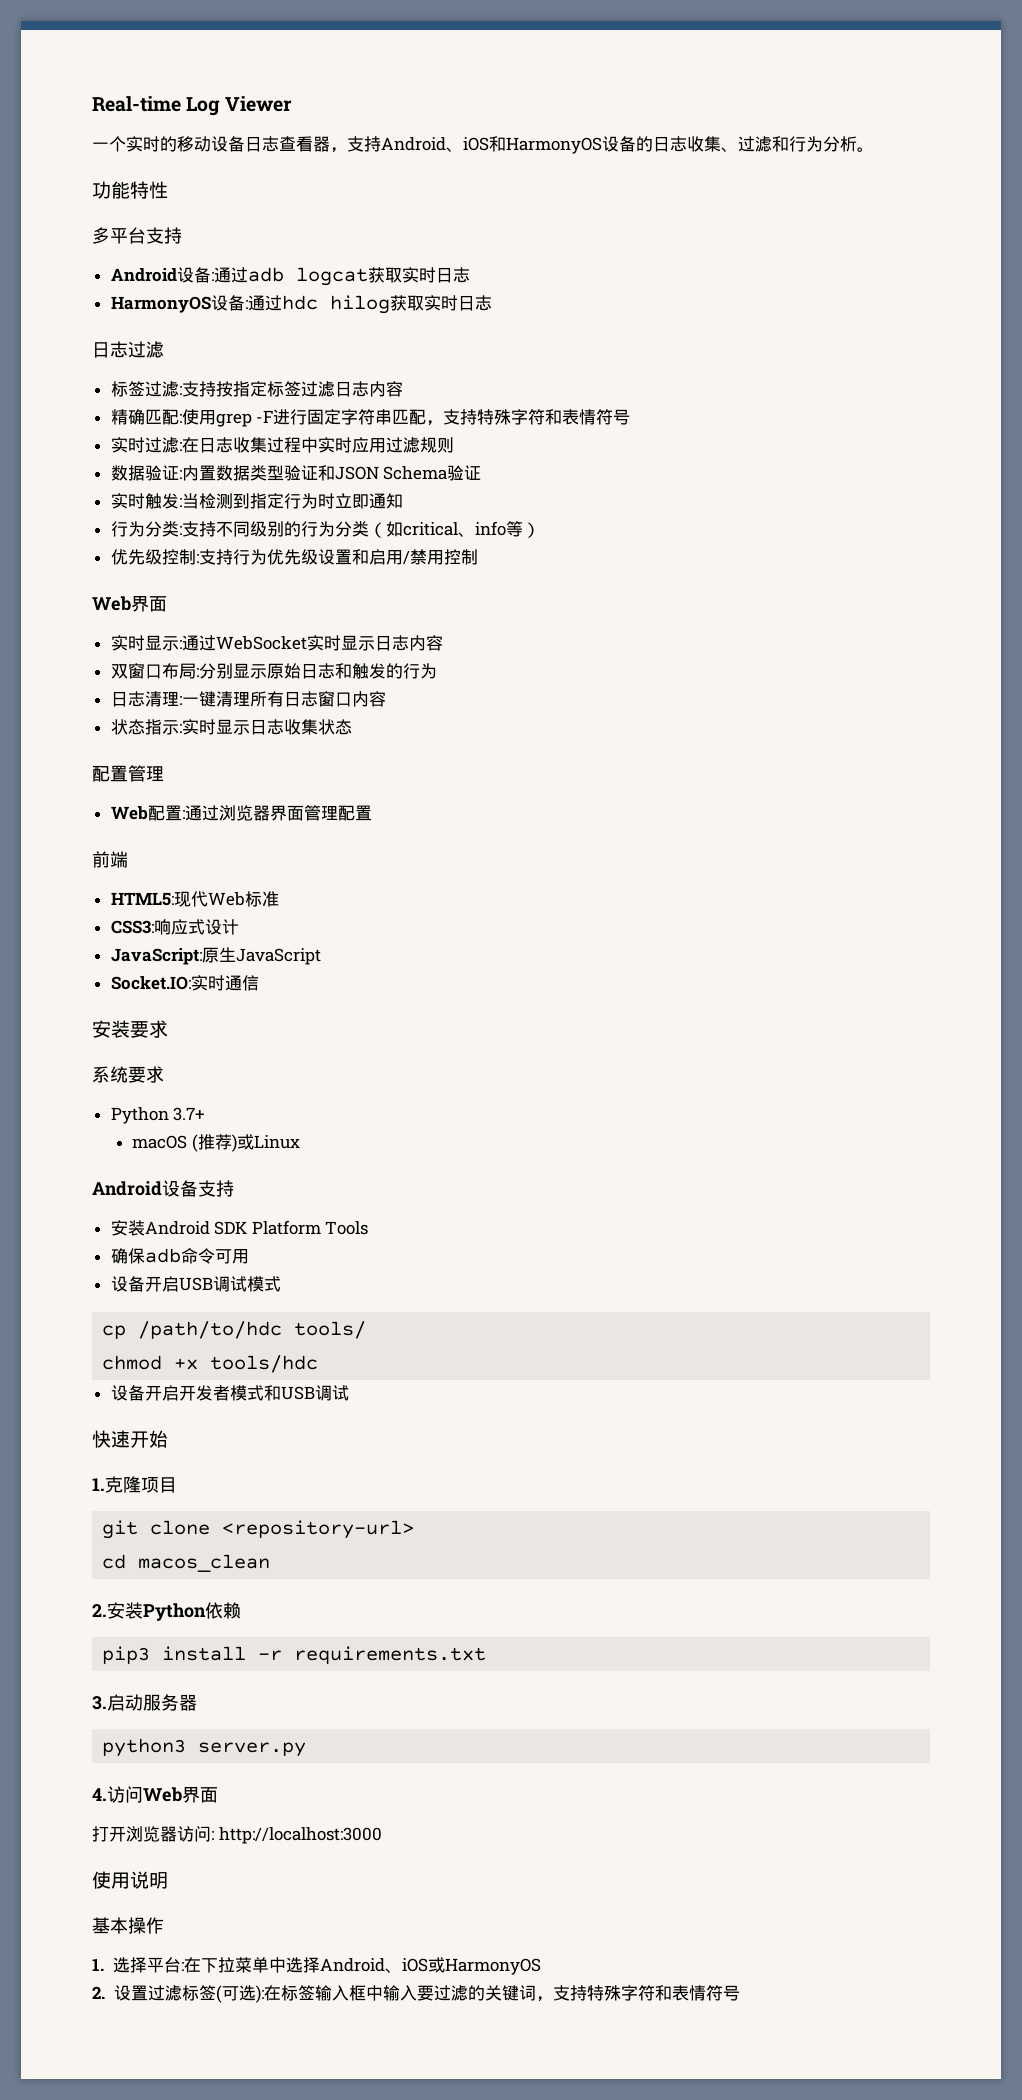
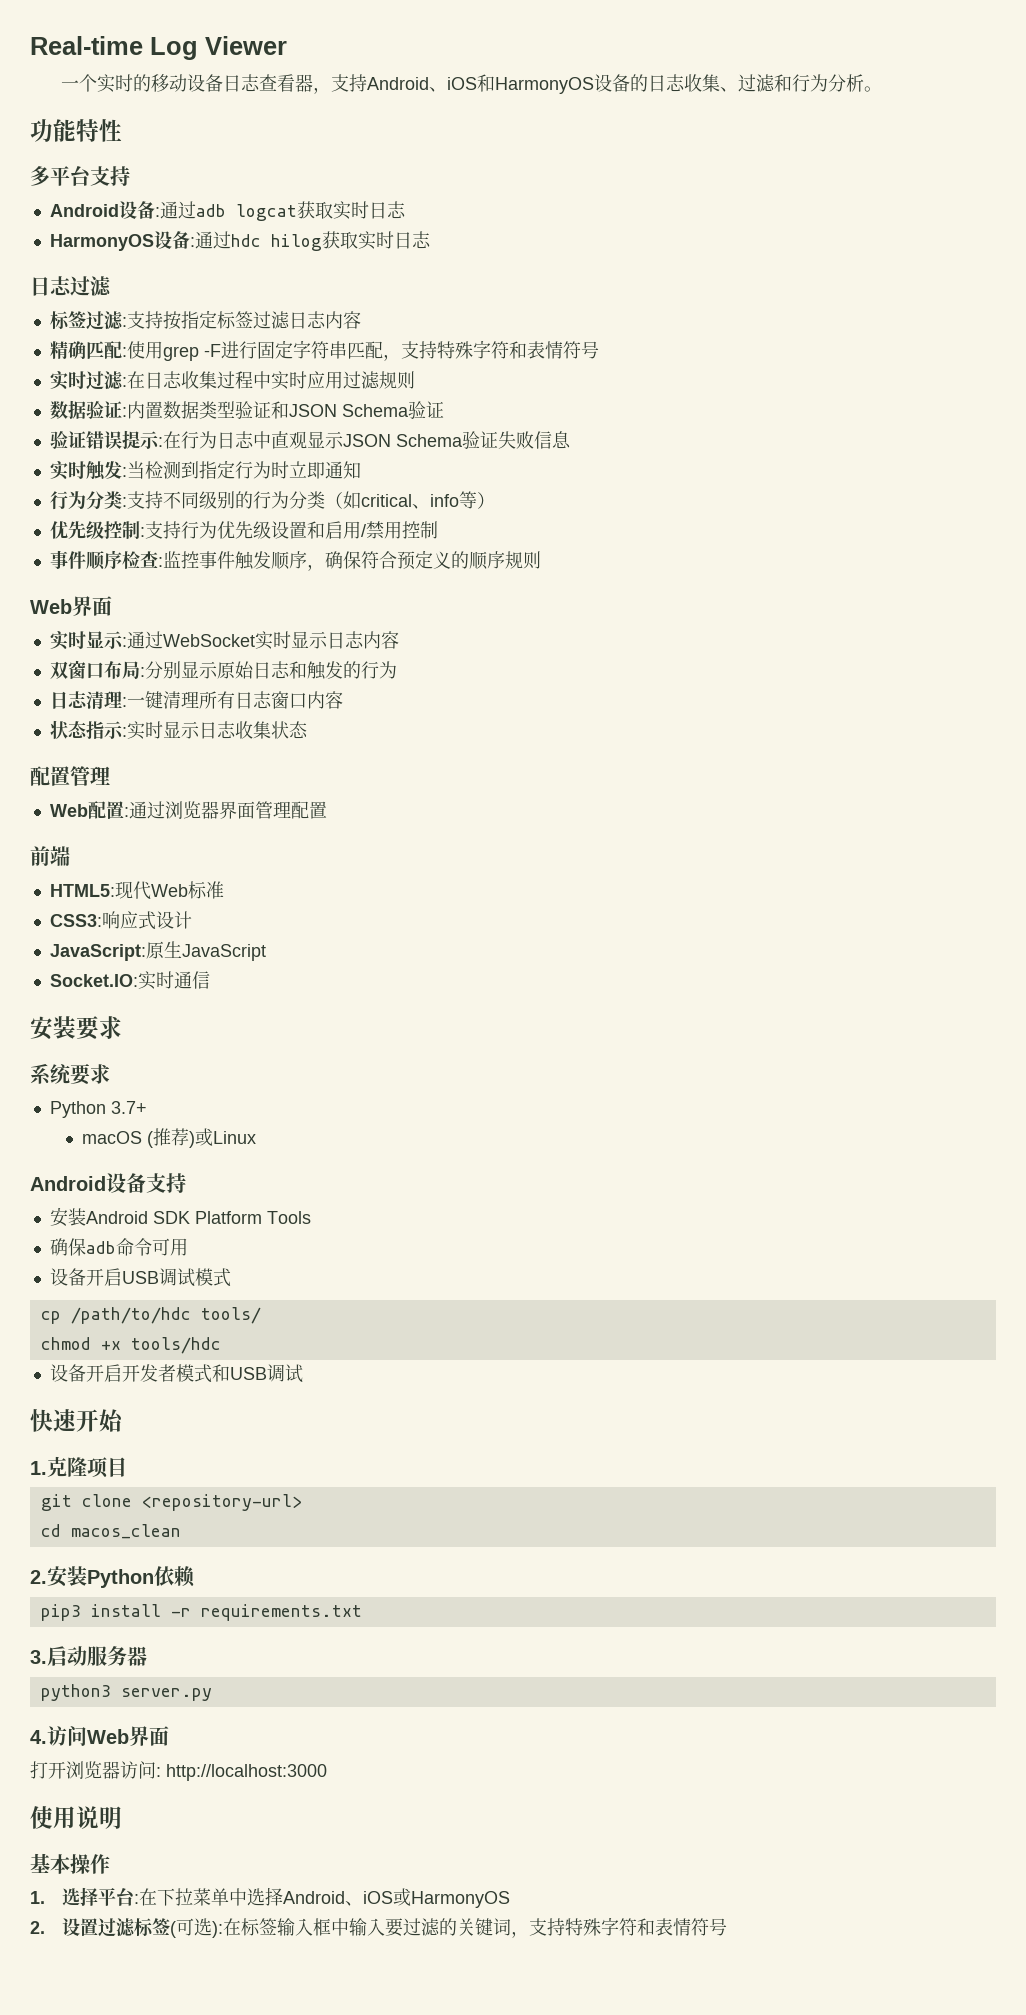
(482, 472) none -> [49,430,571,449] // 验证错误提示:在行为日志中直观显示JSON Schema验证失败信息
(478, 557) none -> [49,550,541,571] // 事件顺序检查:监控事件触发顺序，确保符合预定义的顺序规则

